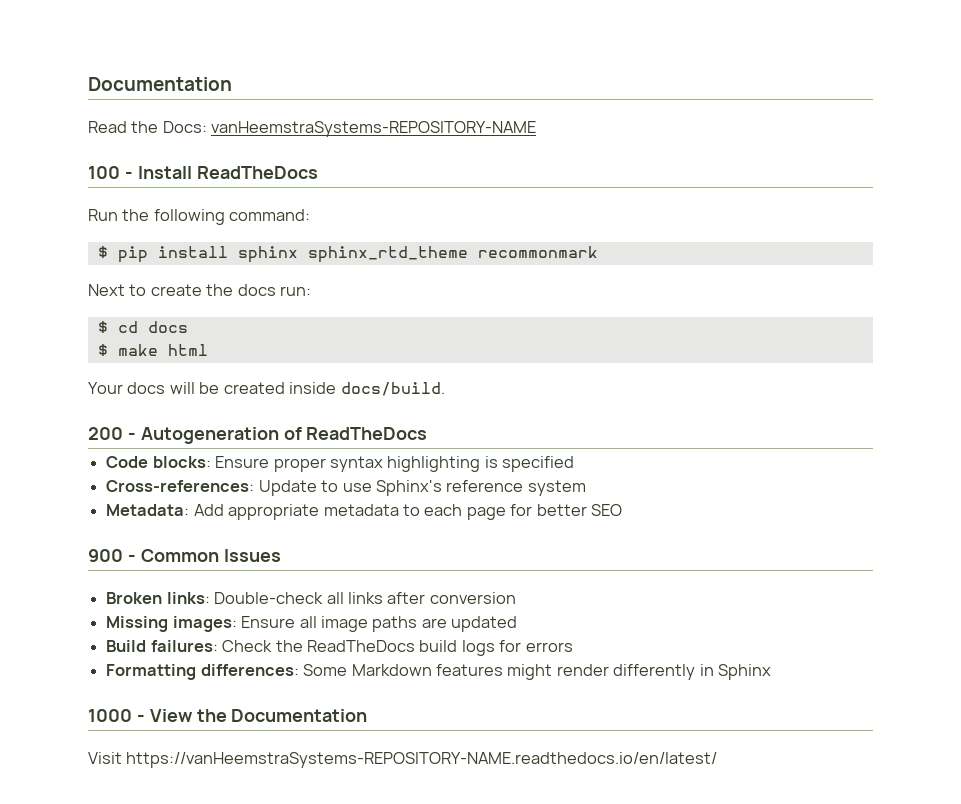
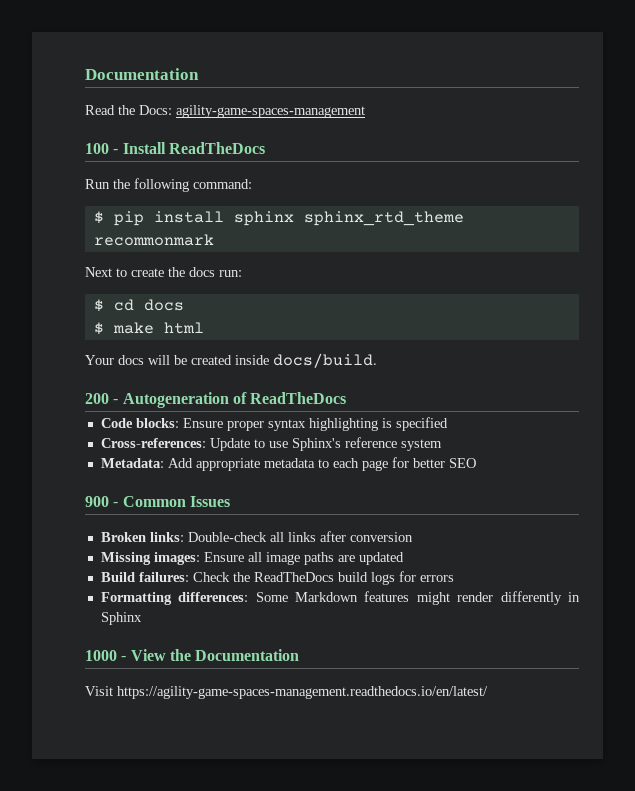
[211,121,537,137] vanHeemstraSystems-REPOSITORY-NAME -> [176,105,365,118] agility-game-spaces-management
[126,752,718,768] https://vanHeemstraSystems-REPOSITORY-NAME.readthedocs.io/en/latest/ -> [117,686,488,699] https://agility-game-spaces-management.readthedocs.io/en/latest/

